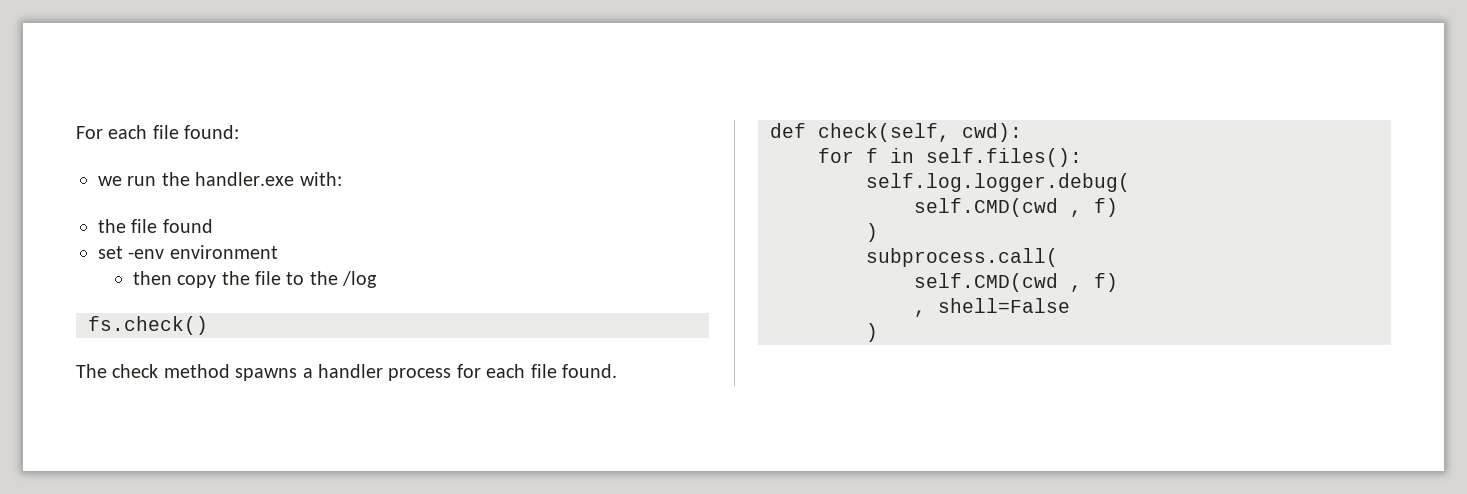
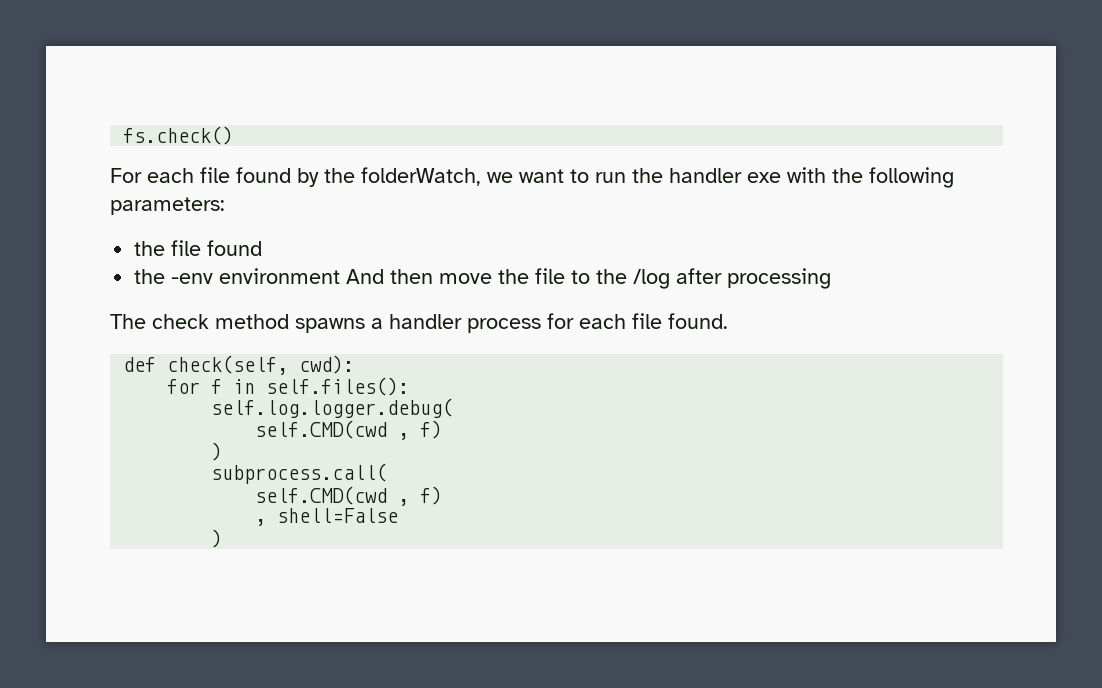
(76, 132) none -> [123,126,234,145] fs.check() //
[184,125,240,139] [98,172,342,186] found: // we run the handler.exe with: -> [236,167,954,188] [110,197,225,215] found by the folderWatch, we want to run the handler exe with the following parameters:
[98,246,123,259] set -> [134,269,166,284] the
[132,271,217,288] // then copy -> [346,269,493,284] And then move
[88,316,208,335] // fs.check() -> [676,268,832,289] after processing

